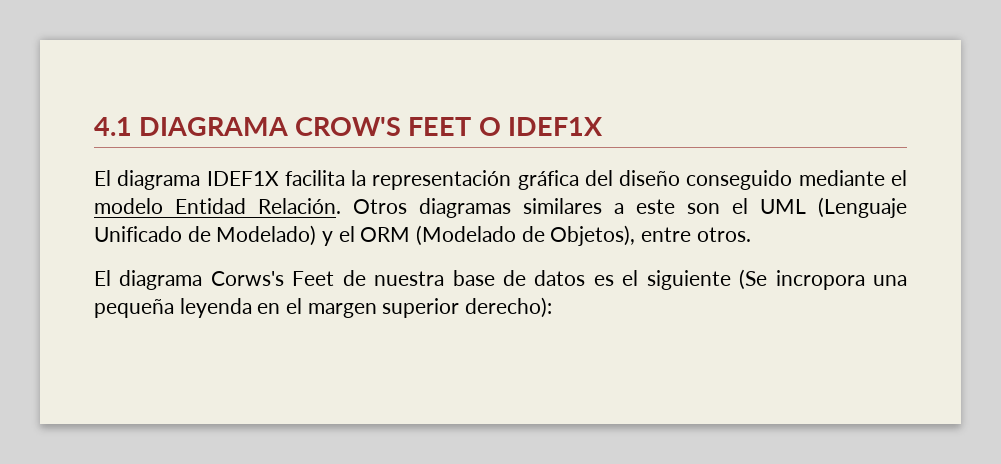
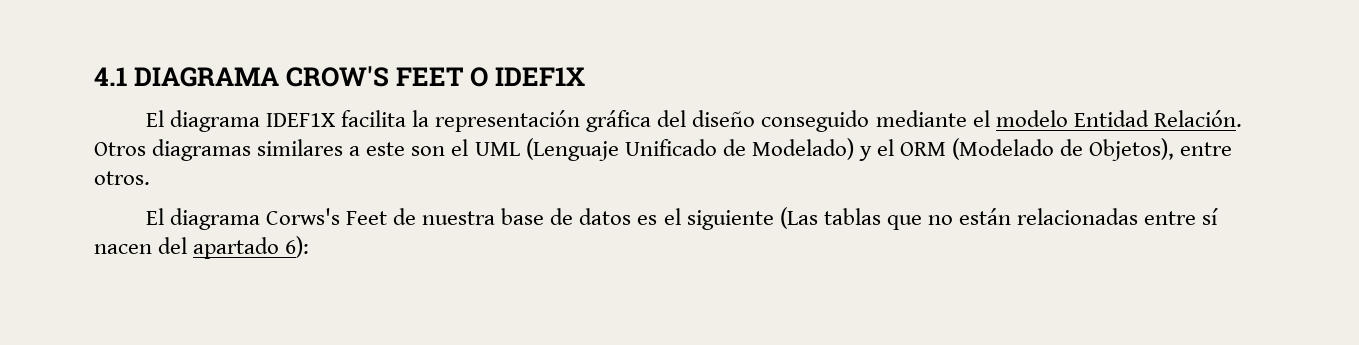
[739,269,908,290] [94,297,553,318] (Se incropora una pequeña leyenda en el margen superior derecho): -> [779,207,1219,230] [94,236,310,259] (Las tablas que no están relacionadas entre sí nacen del apartado 6):

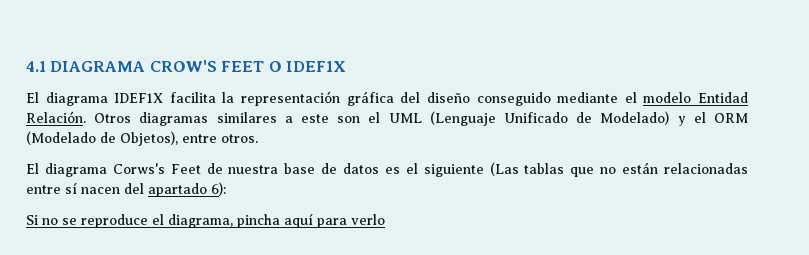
(310, 247) none -> [26,213,385,228] // Si no se reproduce el diagrama, pincha aquí para verlo

